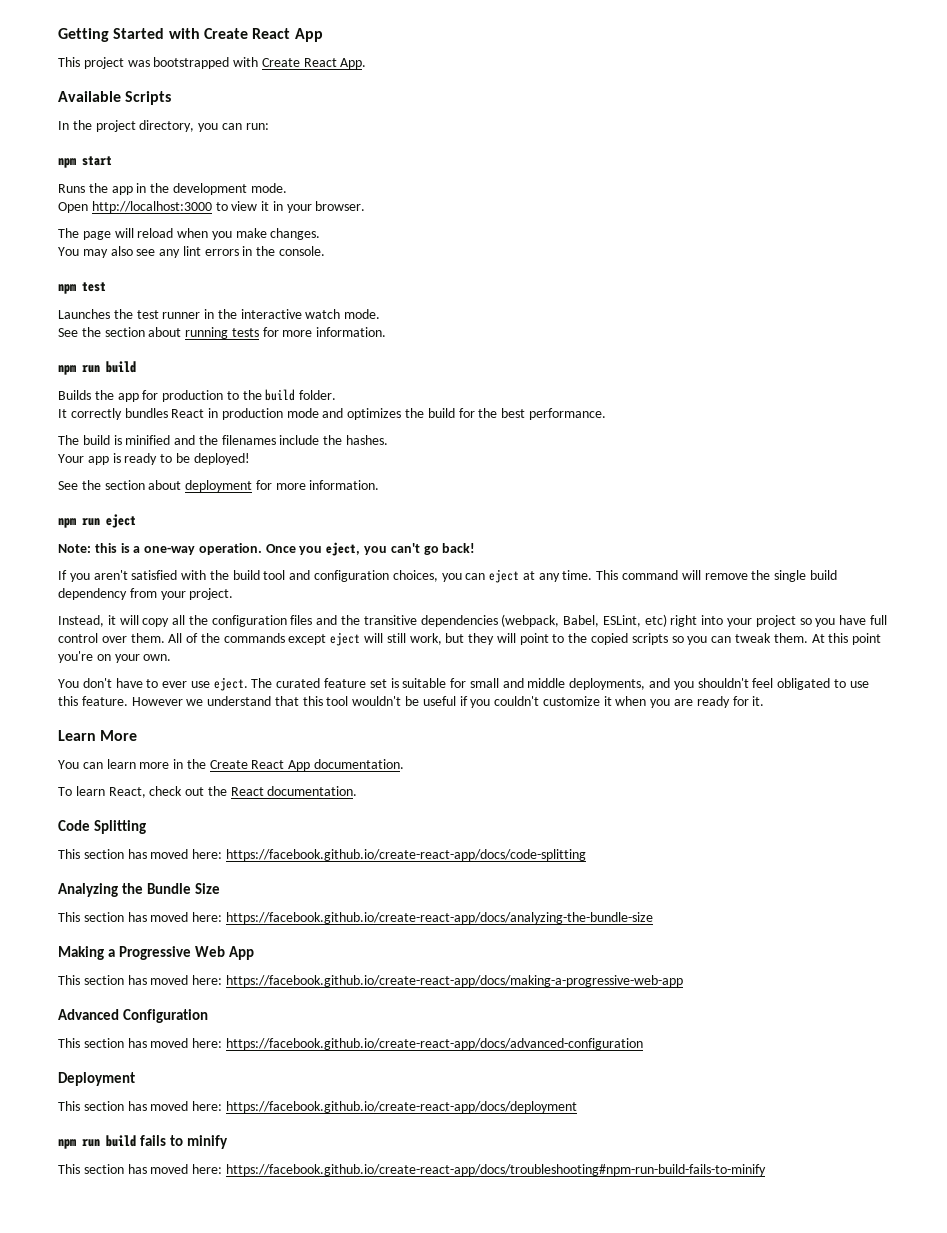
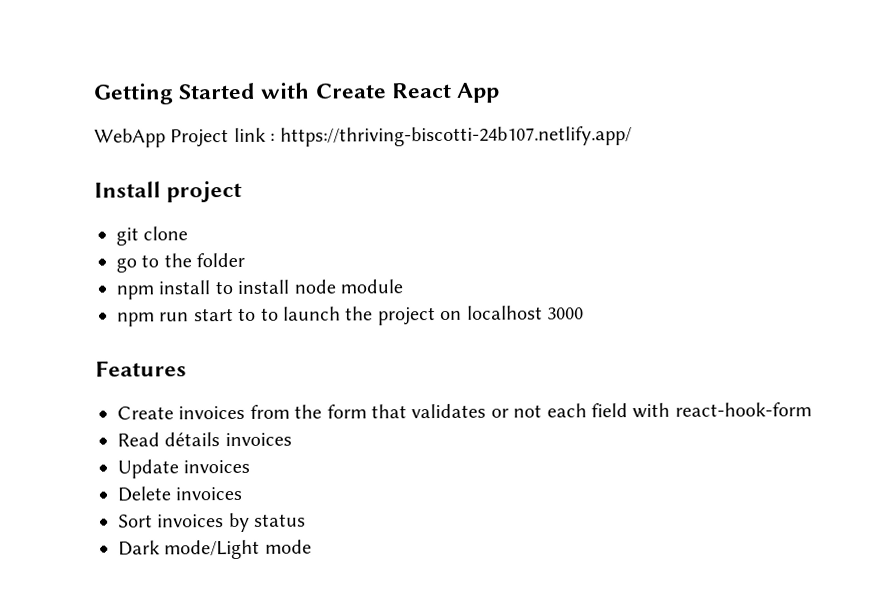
[58,57,367,69] [58,91,172,105] [58,120,269,132] [58,156,112,168] [58,183,287,195] [58,201,366,213] [58,228,321,240] [58,246,326,258] [58,282,106,294] [58,309,381,319] [58,327,387,339] [58,361,136,375] [58,389,337,402] [58,408,606,420] [58,435,389,445] [58,453,250,465] [58,480,380,492] [58,514,136,528] [58,542,476,556] [58,569,837,583] [58,588,234,600] [58,614,887,627] [58,632,882,646] [58,651,172,663] [58,677,869,691] [58,696,765,708] [58,730,138,741] [58,759,405,771] [58,786,358,798] [58,820,146,834] [58,849,586,861] [58,883,220,897] [58,912,653,924] [58,946,254,960] [58,975,683,987] [58,1009,208,1023] [58,1038,643,1050] [58,1072,135,1086] [58,1101,577,1113] [58,1135,228,1149] [58,1164,766,1176] This project was bootstrapped with Create React App. // Available Scripts // In the project directory, you can run: // npm start // Runs the app in the development mode. // Open http://localhost:3000 to view it in your browser. // The page will reload when you make changes. // You may also see any lint errors in the console. // npm test // Launches the test runner in the interactive watch mode. // See the section about running tests for more information. // npm run build // Builds the app for production to the build folder. // It correctly bundles React in production mode and optimizes the build for the best performance. // The build is minified and the filenames include the hashes. // Your app is ready to be deployed! // See the section about deployment for more information. // npm run eject // Note: this is a one-way operation. Once you eject, you can't go back! // If you aren't satisfied with the build tool and configuration choices, you can eject at any time. This command will remove the single build dependency from your project. // Instead, it will copy all the configuration files and the transitive dependencies (webpack, Babel, ESLint, etc) right into your project so you have full control over them. All of the commands except eject will still work, but they will point to the copied scripts so you can tweak them. At this point you're on your own. // You don't have to ever use eject. The curated feature set is suitable for small and middle deployments, and you shouldn't feel obligated to use this feature. However we understand that this tool wouldn't be useful if you couldn't customize it when you are ready for it. // Learn More // You can learn more in the Create React App documentation. // To learn React, check out the React documentation. // Code Splitting // This section has moved here: https://facebook.github.io/create-react-app/docs/code-splitting // Analyzing the Bundle Size // This section has moved here: https://facebook.github.io/create-react-app/docs/analyzing-the-bundle-size // Making a Progressive Web App // This section has moved here: https://facebook.github.io/create-react-app/docs/making-a-progressive-web-app // Advanced Configuration // This section has moved here: https://facebook.github.io/create-react-app/docs/advanced-configuration // Deployment // This section has moved here: https://facebook.github.io/create-react-app/docs/deployment // npm run build fails to minify // This section has moved here: https://facebook.github.io/create-react-app/docs/troubleshooting#npm-run-build-fails-to-minify -> [94,126,632,148] [94,180,243,203] [116,226,189,246] [116,252,246,273] [116,279,403,300] [117,305,584,327] [95,360,187,377] [117,402,812,420] [117,432,292,447] [117,459,251,479] [117,486,243,502] [118,512,307,533] [118,539,312,560] WebApp Project link : https://thriving-biscotti-24b107.netlify.app/ // Install project // git clone // go to the folder // npm install to install node module // npm run start to to launch the project on localhost 3000 // Features // Create invoices from the form that validates or not each field with react-hook-form // Read détails invoices // Update invoices // Delete invoices // Sort invoices by status // Dark mode/Light mode

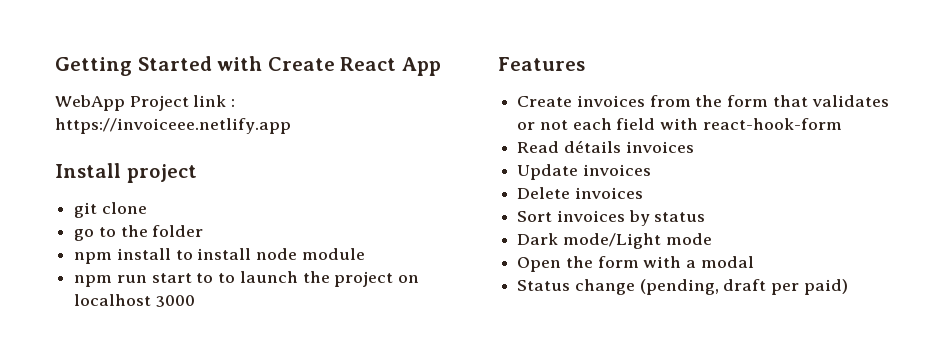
[279,126,632,147] https://thriving-biscotti-24b107.netlify.app/ -> [55,118,291,134] https://invoiceee.netlify.app
(312, 546) none -> [517,256,754,272] [517,279,848,295] // Open the form with a modal // Status change (pending, draft per paid)

